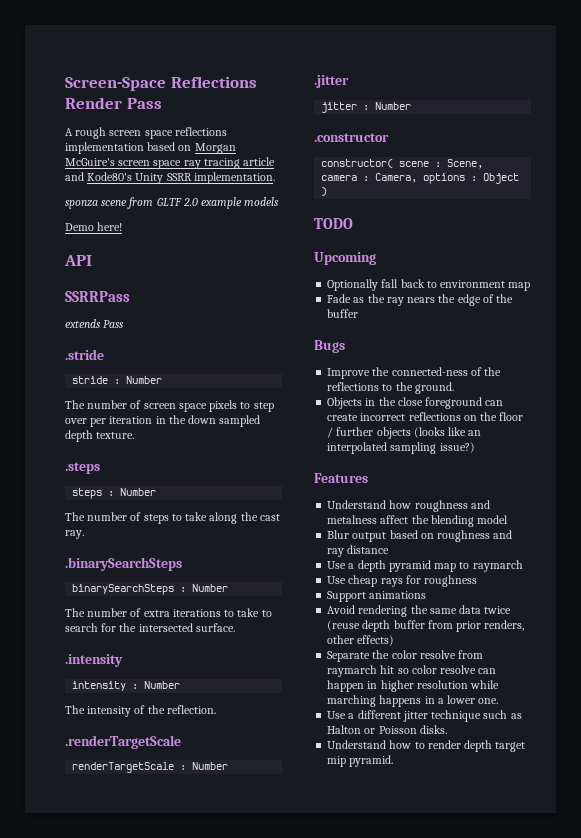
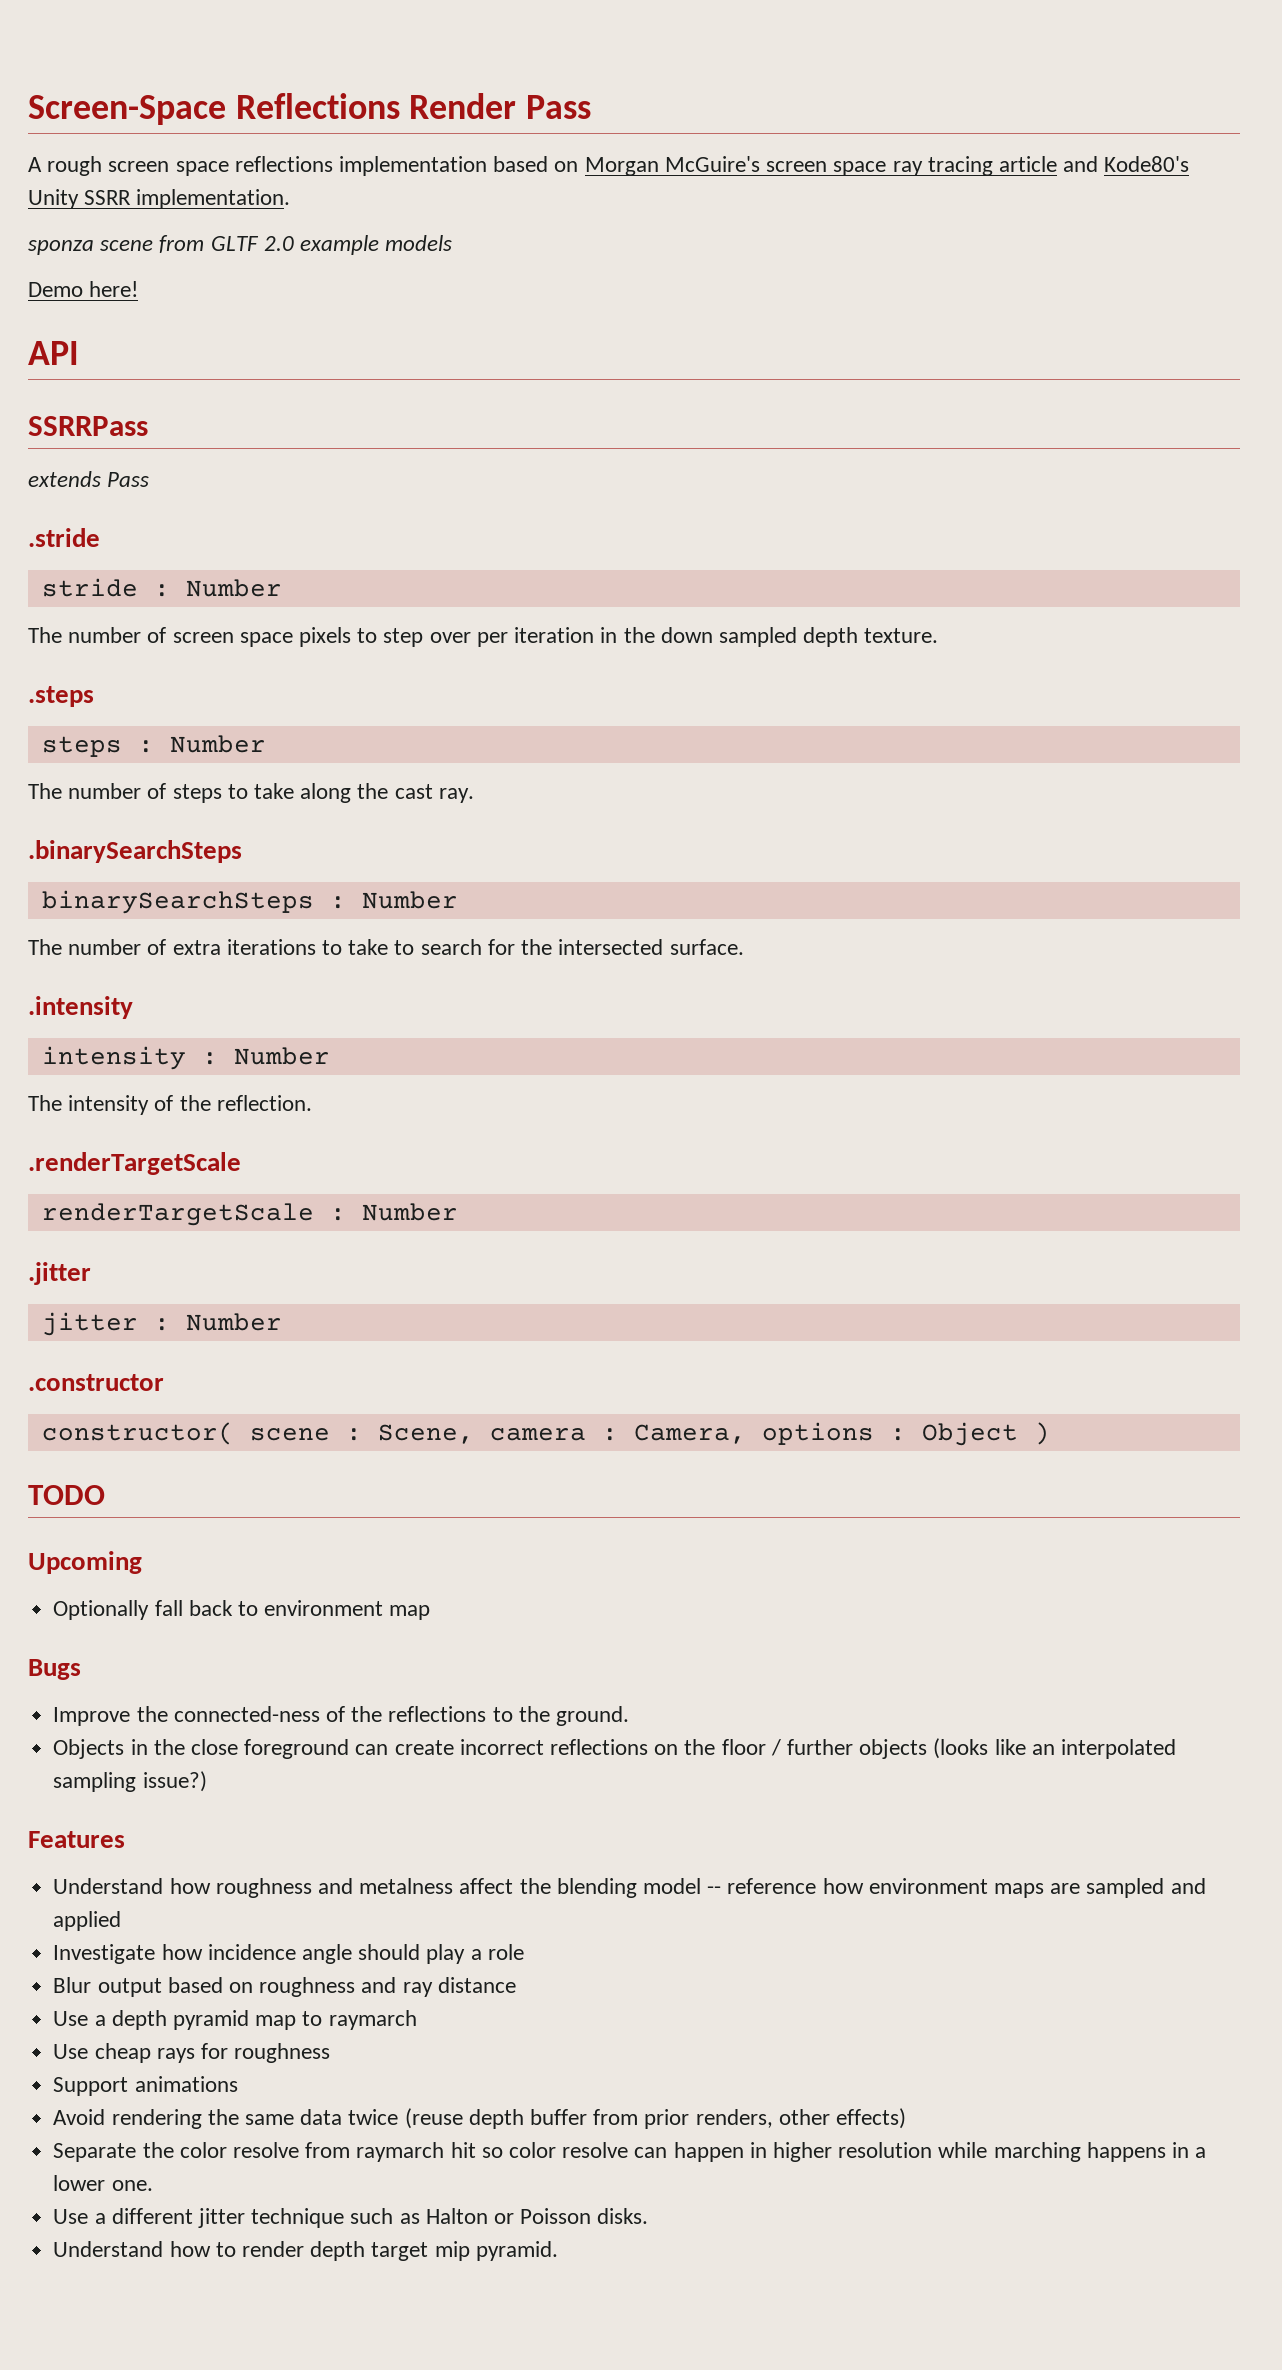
[327,294,514,306] [327,309,359,318] // Fade as the ray nears the edge of the buffer -> (431, 1612) none
(509, 519) none -> [707,1878,1206,1898] [53,1911,122,1931] [53,1944,524,1964] -- reference how environment maps are sampled and applied // Investigate how incidence angle should play a role

